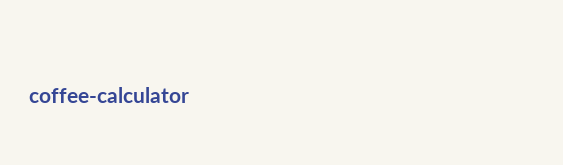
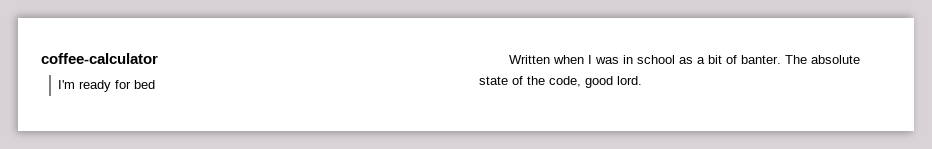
(189, 95) none -> [58,80,156,92] [508,55,860,64] [479,76,642,88] // I'm ready for bed // Written when I was in school as a bit of banter. The absolute state of the code, good lord.

